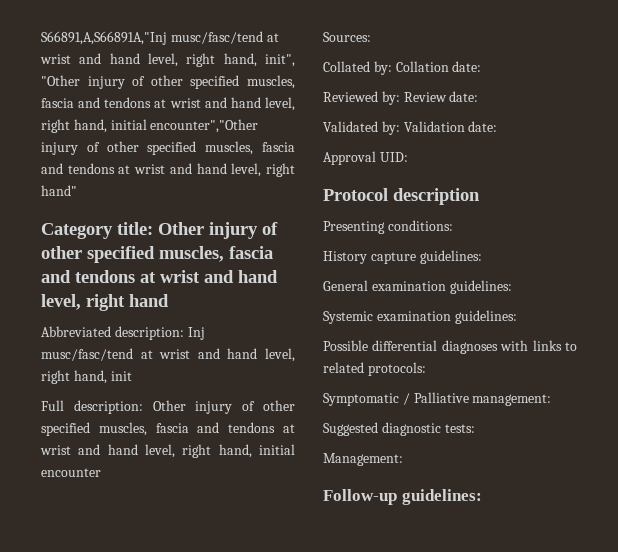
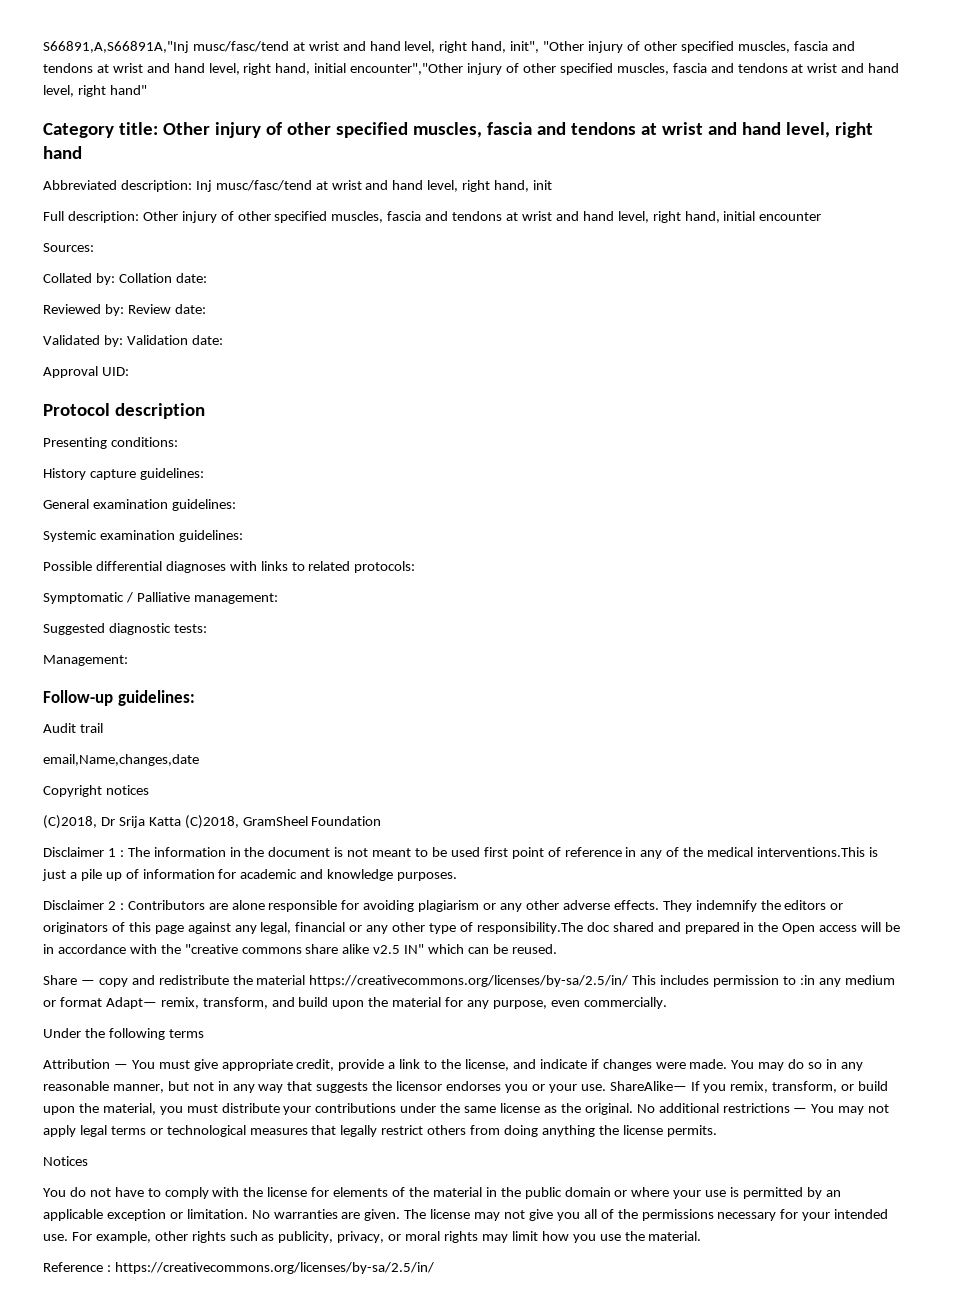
(482, 497) none -> [43,723,103,733] [43,754,199,766] [43,785,149,797] [43,815,382,829] [43,847,878,859] [42,869,458,881] [43,900,844,912] [43,922,901,934] [43,944,557,954] [43,975,895,987] [43,997,667,1009] [43,1028,204,1040] [43,1059,863,1071] [43,1081,889,1093] [43,1103,890,1115] [43,1125,717,1137] [43,1156,88,1166] [43,1187,841,1199] [43,1209,889,1221] [43,1231,702,1243] [43,1262,434,1274] // Audit trail // email,Name,changes,date // Copyright notices // (C)2018, Dr Srija Katta (C)2018, GramSheel Foundation // Disclaimer 1 : The information in the document is not meant to be used first point of reference in any of the medical interventions.This is just a pile up of information for academic and knowledge purposes. // Disclaimer 2 : Contributors are alone responsible for avoiding plagiarism or any other adverse effects. They indemnify the editors or originators of this page against any legal, financial or any other type of responsibility.The doc shared and prepared in the Open access will be in accordance with the "creative commons share alike v2.5 IN" which can be reused. // Share — copy and redistribute the material https://creativecommons.org/licenses/by-sa/2.5/in/ This includes permission to :in any medium or format Adapt— remix, transform, and build upon the material for any purpose, even commercially. // Under the following terms // Attribution — You must give appropriate credit, provide a link to the license, and indicate if changes were made. You may do so in any reasonable manner, but not in any way that suggests the licensor endorses you or your use. ShareAlike— If you remix, transform, or build upon the material, you must distribute your contributions under the same license as the original. No additional restrictions — You may not apply legal terms or technological measures that legally restrict others from doing anything the license permits. // Notices // You do not have to comply with the license for elements of the material in the public domain or where your use is permitted by an applicable exception or limitation. No warranties are given. The license may not give you all of the permissions necessary for your intended use. For example, other rights such as publicity, privacy, or moral rights may limit how you use the material. // Reference : https://creativecommons.org/licenses/by-sa/2.5/in/

